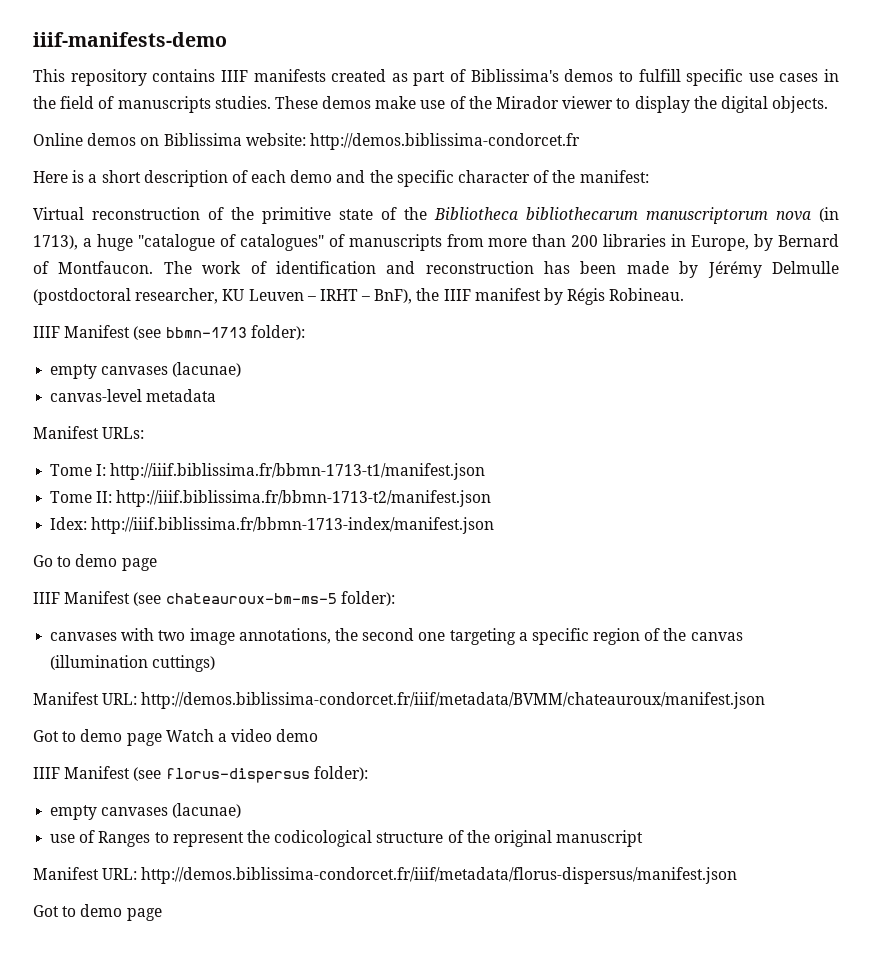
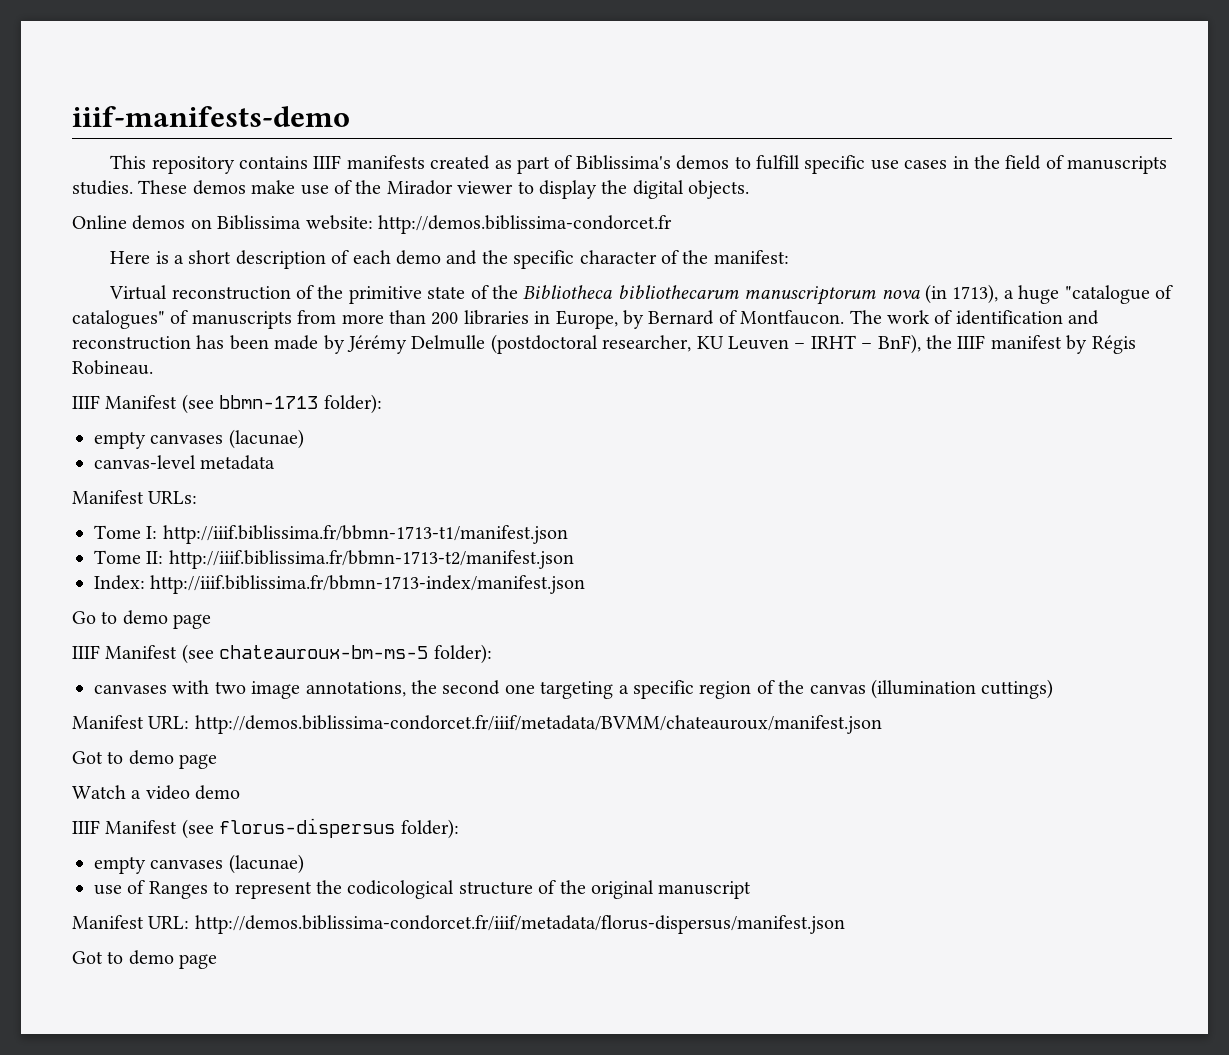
[50,517,88,530] Idex: -> [94,575,145,590] Index:
(162, 739) none -> (218, 761) //

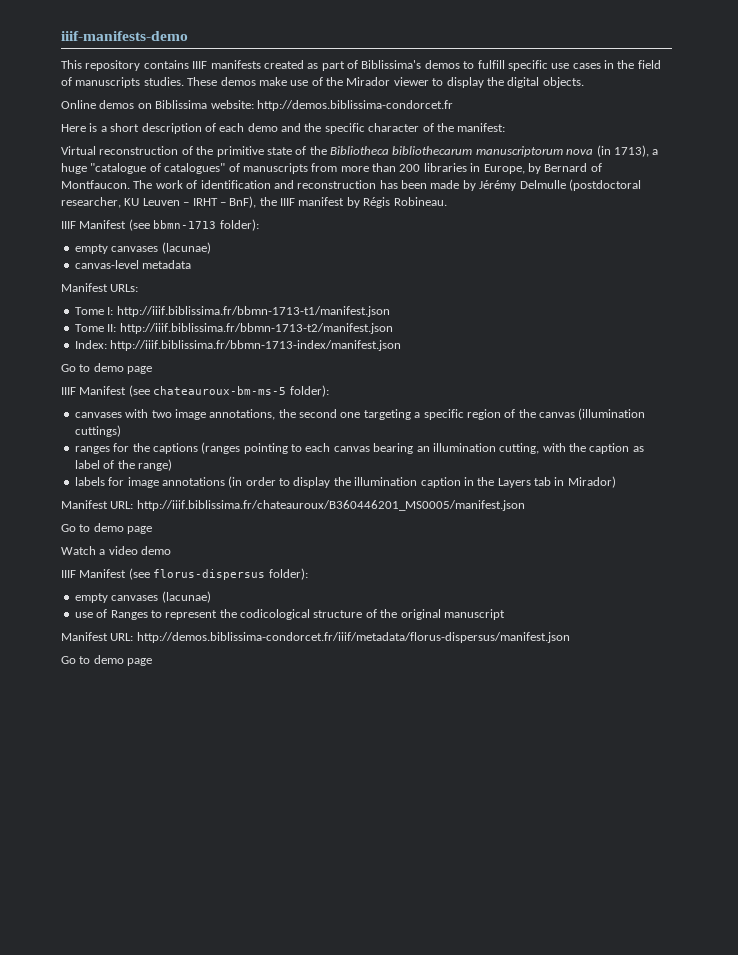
[72,715,882,734] [72,751,103,764] // Manifest URL: http://demos.biblissima-condorcet.fr/iiif/metadata/BVMM/chateauroux/manifest.json // Got -> [74,442,644,454] [74,459,172,471] [74,476,616,488] [61,500,525,511] [61,524,76,532] // ranges for the captions (ranges pointing to each canvas bearing an illumination cutting, with the caption as label of the range) // labels for image annotations (in order to display the illumination caption in the Layers tab in Mirador) // Manifest URL: http://iiif.biblissima.fr/chateauroux/B360446201_MS0005/manifest.json // Go
[72,951,103,964] Got -> [61,656,76,664] Go

